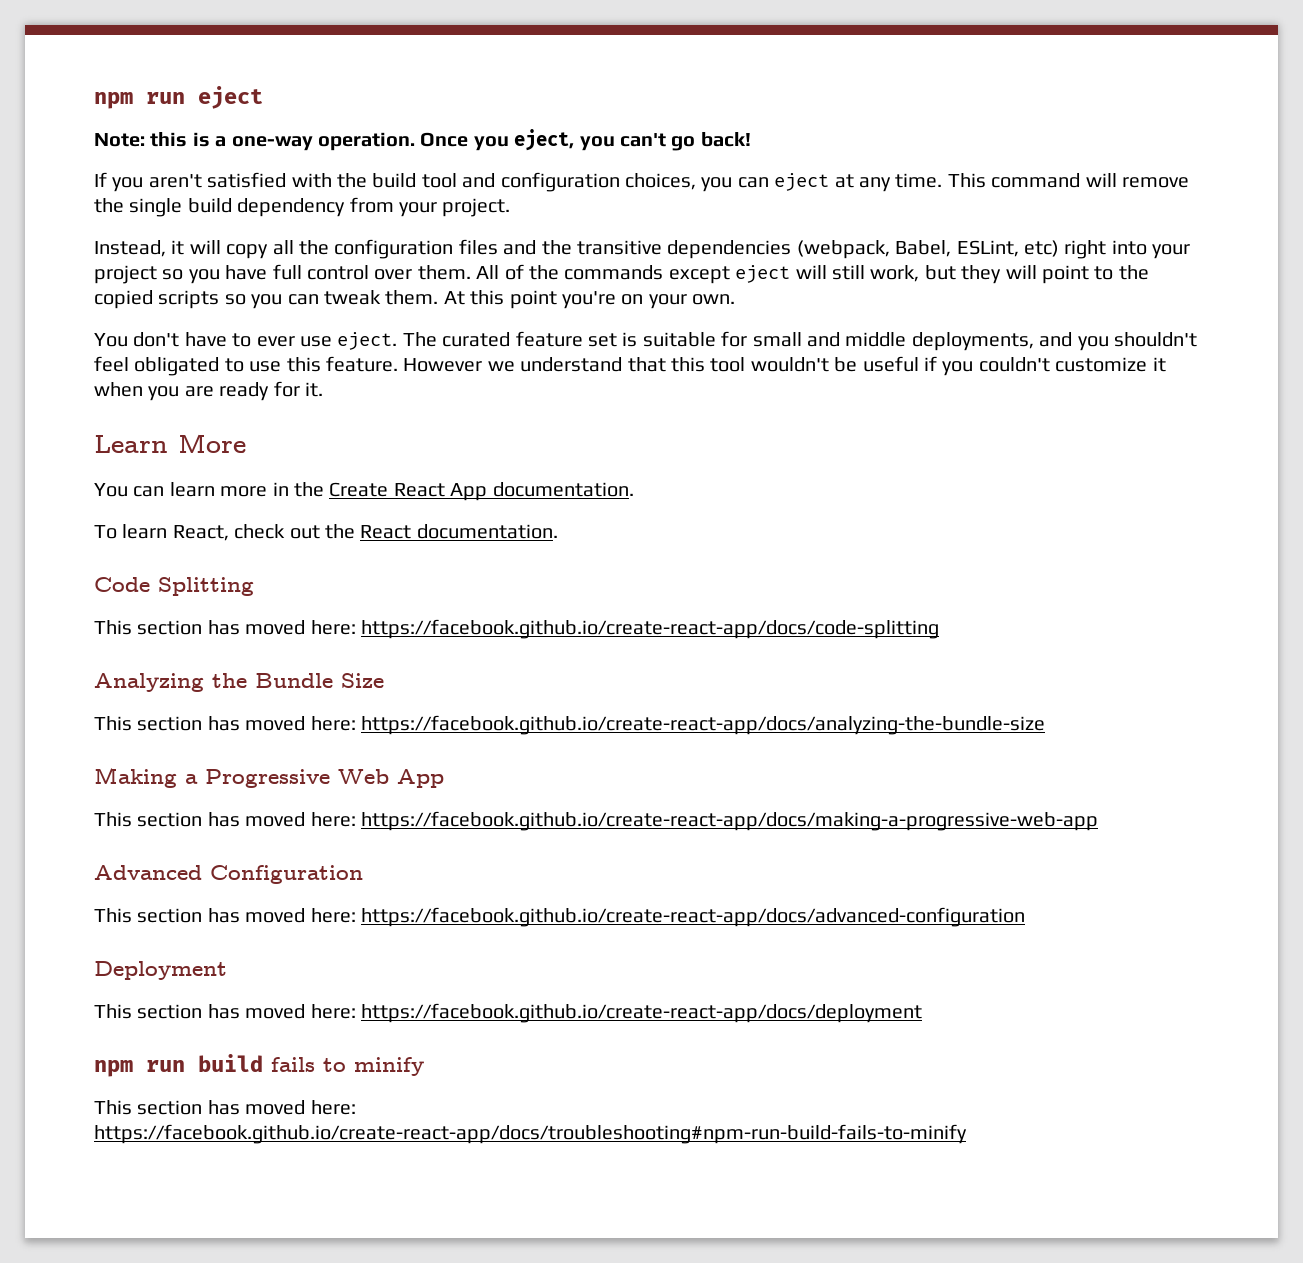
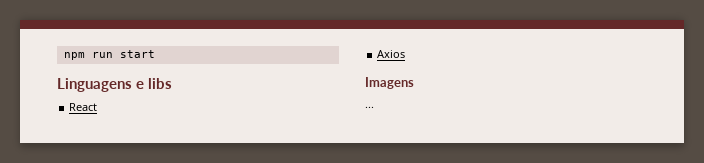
[94,86,263,109] [94,129,751,151] [94,172,1189,192] [94,197,511,217] [94,239,1191,259] [94,264,1149,284] [94,290,736,309] [94,331,1197,351] [94,356,1166,376] [94,381,323,401] [94,434,246,453] [94,482,634,501] [94,524,558,541] [94,577,254,596] [94,619,939,639] [94,673,384,692] [94,715,1045,735] [94,767,444,788] [94,811,1098,831] [94,865,363,884] [94,907,1025,927] [94,961,227,980] [94,1003,922,1023] [94,1054,424,1077] [94,1100,356,1115] [94,1124,967,1144] npm run eject // Note: this is a one-way operation. Once you eject, you can't go back! // If you aren't satisfied with the build tool and configuration choices, you can eject at any time. This command will remove the single build dependency from your project. // Instead, it will copy all the configuration files and the transitive dependencies (webpack, Babel, ESLint, etc) right into your project so you have full control over them. All of the commands except eject will still work, but they will point to the copied scripts so you can tweak them. At this point you're on your own. // You don't have to ever use eject. The curated feature set is suitable for small and middle deployments, and you shouldn't feel obligated to use this feature. However we understand that this tool wouldn't be useful if you couldn't customize it when you are ready for it. // Learn More // You can learn more in the Create React App documentation. // To learn React, check out the React documentation. // Code Splitting // This section has moved here: https://facebook.github.io/create-react-app/docs/code-splitting // Analyzing the Bundle Size // This section has moved here: https://facebook.github.io/create-react-app/docs/analyzing-the-bundle-size // Making a Progressive Web App // This section has moved here: https://facebook.github.io/create-react-app/docs/making-a-progressive-web-app // Advanced Configuration // This section has moved here: https://facebook.github.io/create-react-app/docs/advanced-configuration // Deployment // This section has moved here: https://facebook.github.io/create-react-app/docs/deployment // npm run build fails to minify // This section has moved here: https://facebook.github.io/create-react-app/docs/troubleshooting#npm-run-build-fails-to-minify -> [63,50,155,60] [57,78,173,92] [69,103,98,111] [377,50,406,58] [365,77,414,89] [365,106,374,108] npm run start // Linguagens e libs // React // Axios // Imagens // ...

